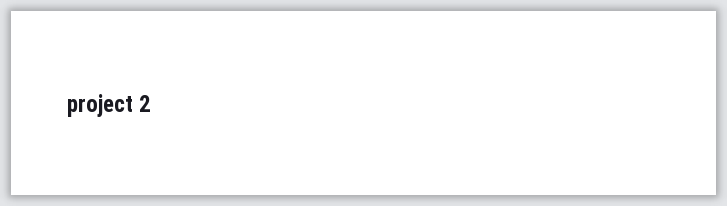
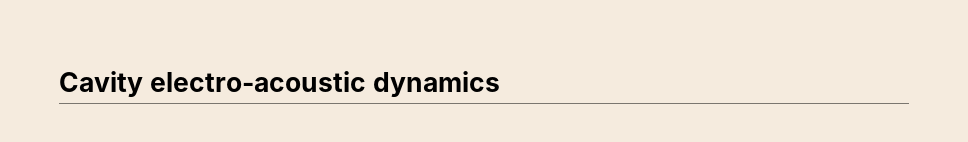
[67,94,152,117] project 2 -> [59,71,501,98] Cavity electro-acoustic dynamics

